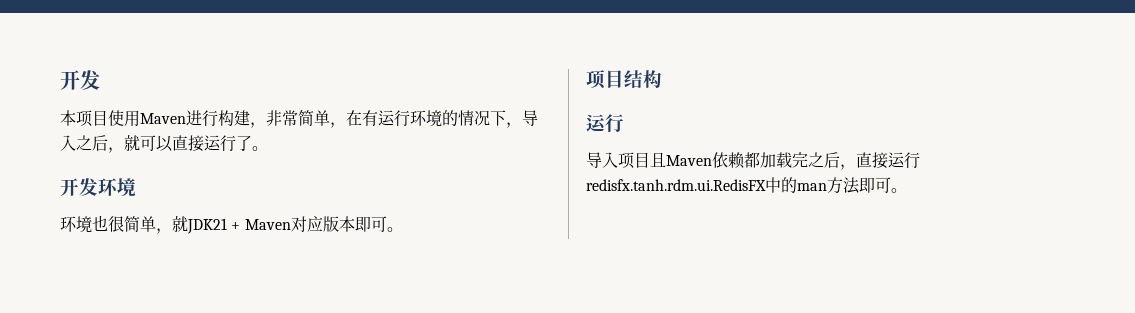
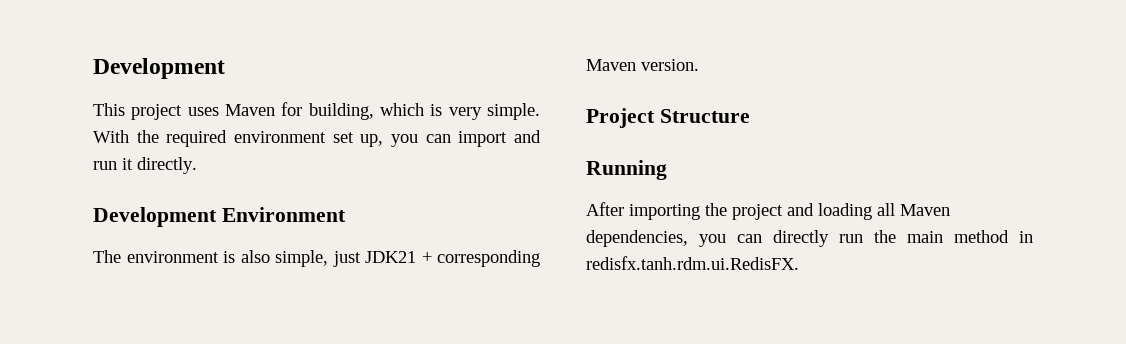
[60,70,100,90] [60,110,538,128] [60,135,268,153] [60,178,136,197] [60,215,403,234] [586,70,662,89] [586,114,624,133] [586,152,920,170] [586,177,907,194] 开发 // 本项目使用Maven进行构建，非常简单，在有运行环境的情况下，导入之后，就可以直接运行了。 // 开发环境 // 环境也很简单，就JDK21 + Maven对应版本即可。 // 项目结构 // 运行 // 导入项目且Maven依赖都加载完之后，直接运行redisfx.tanh.rdm.ui.RedisFX中的man方法即可。 -> [93,58,225,79] [93,102,540,120] [93,130,541,147] [93,157,197,174] [93,207,346,227] [93,250,540,267] [586,59,699,71] [586,108,750,128] [586,160,667,180] [586,202,950,220] [586,230,1033,247] [586,256,799,270] Development // This project uses Maven for building, which is very simple. With the required environment set up, you can import and run it directly. // Development Environment // The environment is also simple, just JDK21 + corresponding Maven version. // Project Structure // Running // After importing the project and loading all Maven dependencies, you can directly run the main method in redisfx.tanh.rdm.ui.RedisFX.

